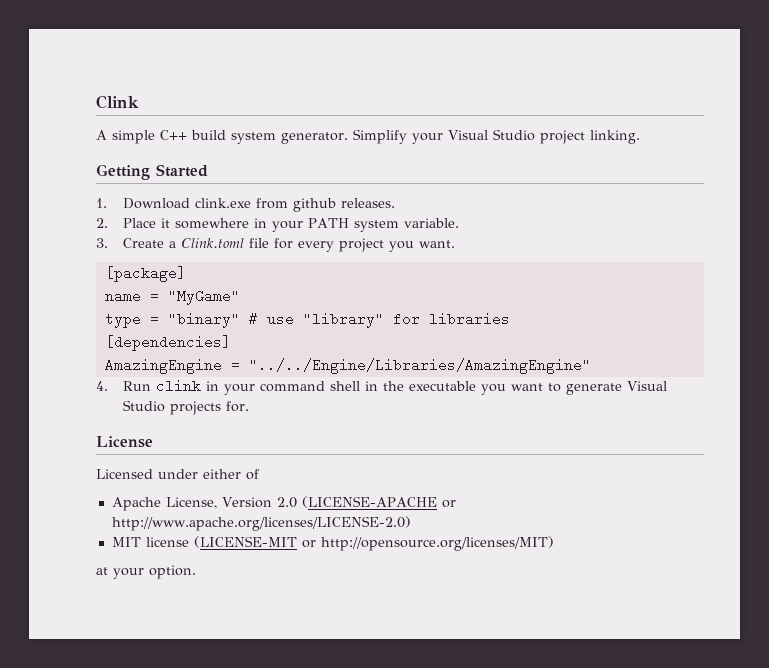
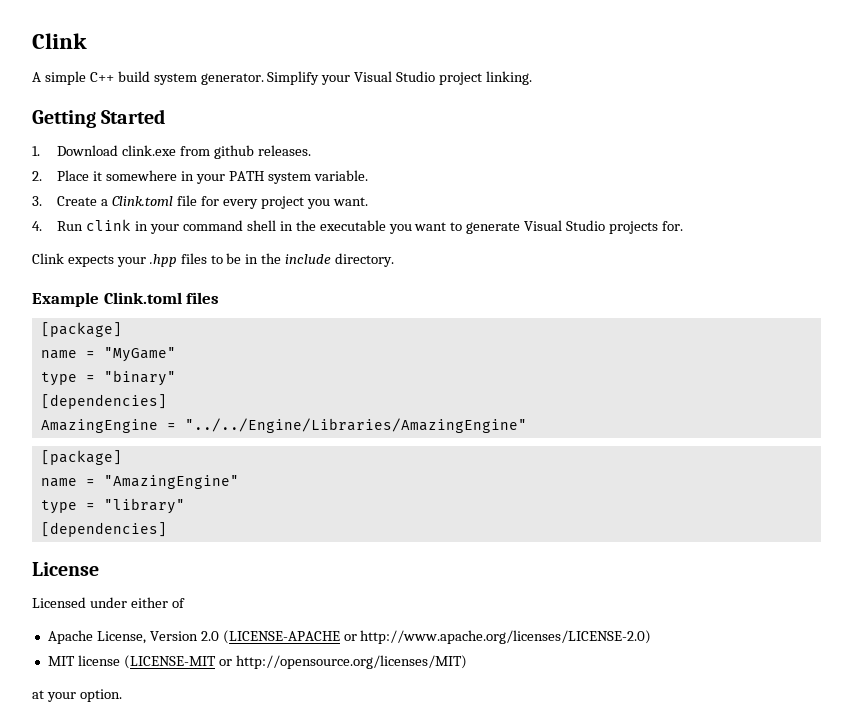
[104,266,186,282] [104,289,240,305] [104,312,510,328] [104,335,231,351] [104,358,591,374] // [package] // name = "MyGame" // type = "binary" # use "library" for libraries // [dependencies] // AmazingEngine = "../../Engine/Libraries/AmazingEngine" -> (368, 201) none
(249, 406) none -> [32,253,395,267] [32,292,220,307] [40,322,122,337] [40,347,176,362] [40,370,176,386] [40,394,167,409] [40,418,527,433] [40,450,122,465] [40,475,239,489] [40,498,185,514] [40,522,167,537] // Clink expects your .hpp files to be in the include directory. // Example Clink.toml files // [package] // name = "MyGame" // type = "binary" // [dependencies] // AmazingEngine = "../../Engine/Libraries/AmazingEngine" // [package] // name = "AmazingEngine" // type = "library" // [dependencies]

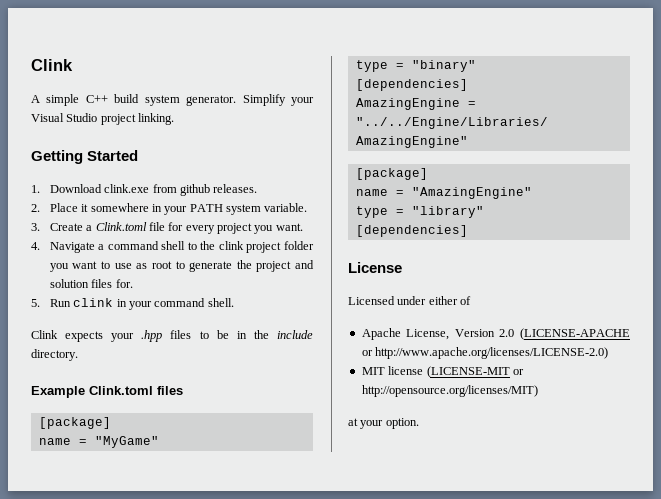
(42, 226) none -> [49,241,314,253] [49,260,314,272] [49,279,133,288] [31,299,40,307] Navigate a command shell to the clink project folder you want to use as root to generate the project and solution files for. // 5.
[246,220,683,234] shell in the executable you want to generate Visual Studio projects for. -> [207,298,234,307] shell.

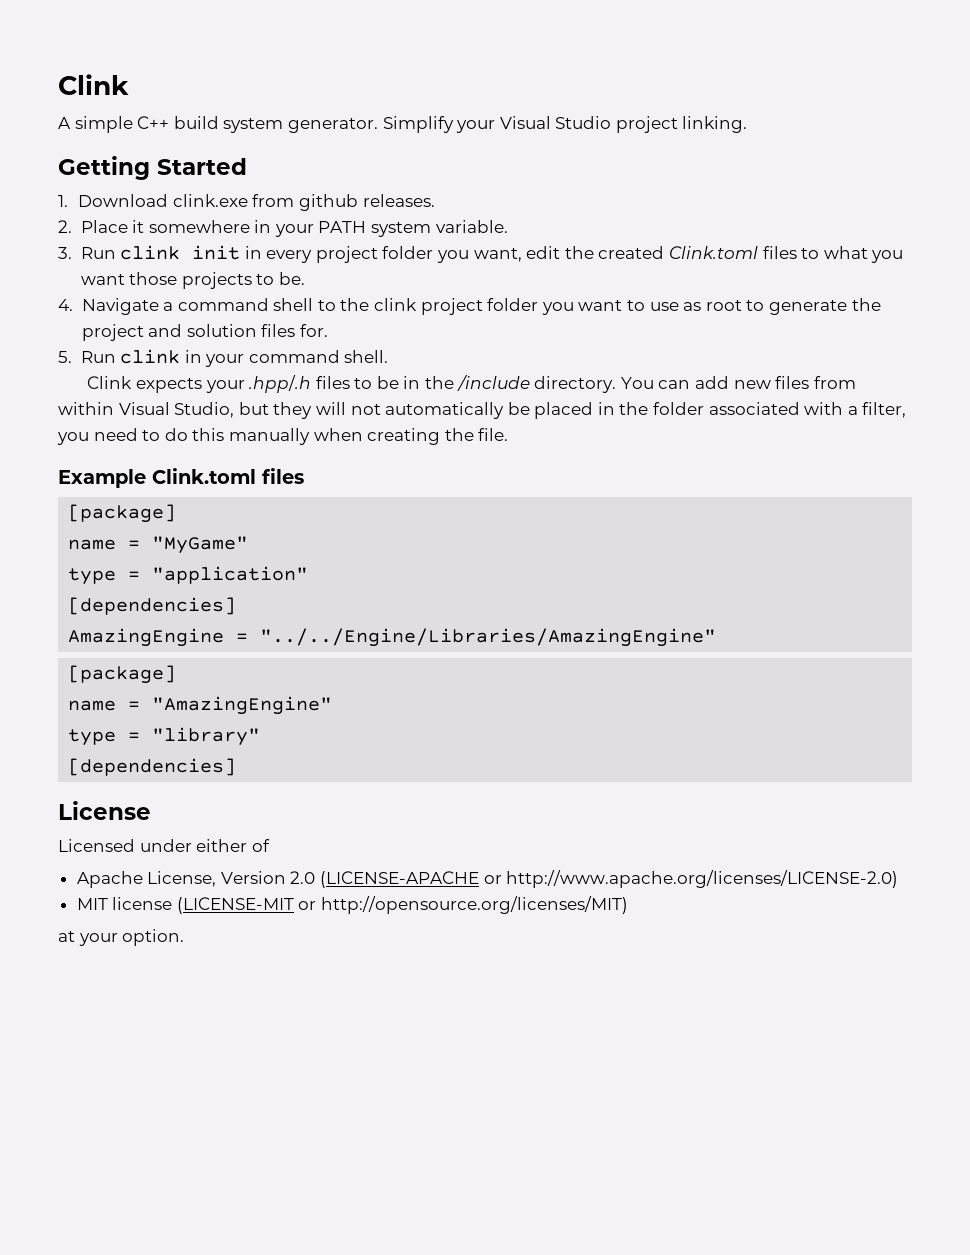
[49,222,303,234] Create a Clink.toml file for every project you want. -> [80,245,904,263] [80,272,305,289] Run clink init in every project folder you want, edit the created Clink.toml files to what you want those projects to be.
[141,330,163,342] .hpp -> [249,375,312,393] .hpp/.h
[277,330,313,339] include -> [456,375,530,391] /include
(78, 355) none -> [620,376,856,389] [58,402,907,419] [57,428,509,445] You can add new files from within Visual Studio, but they will not automatically be placed in the folder associated with a filter, you need to do this manually when creating the file.
[411,60,476,72] "binary" -> [152,566,309,584] "application"

